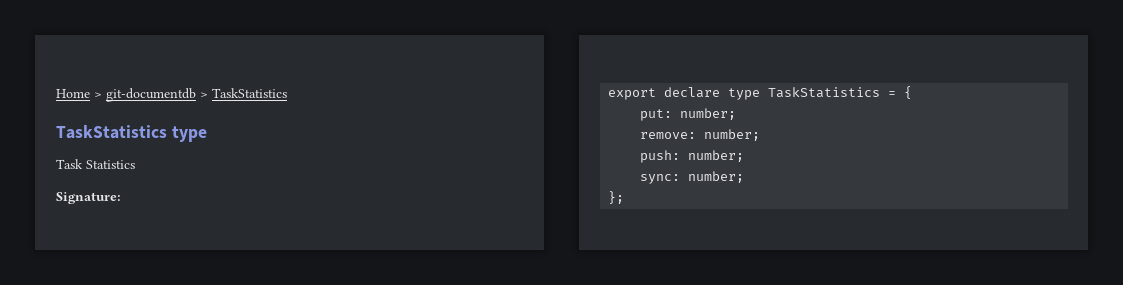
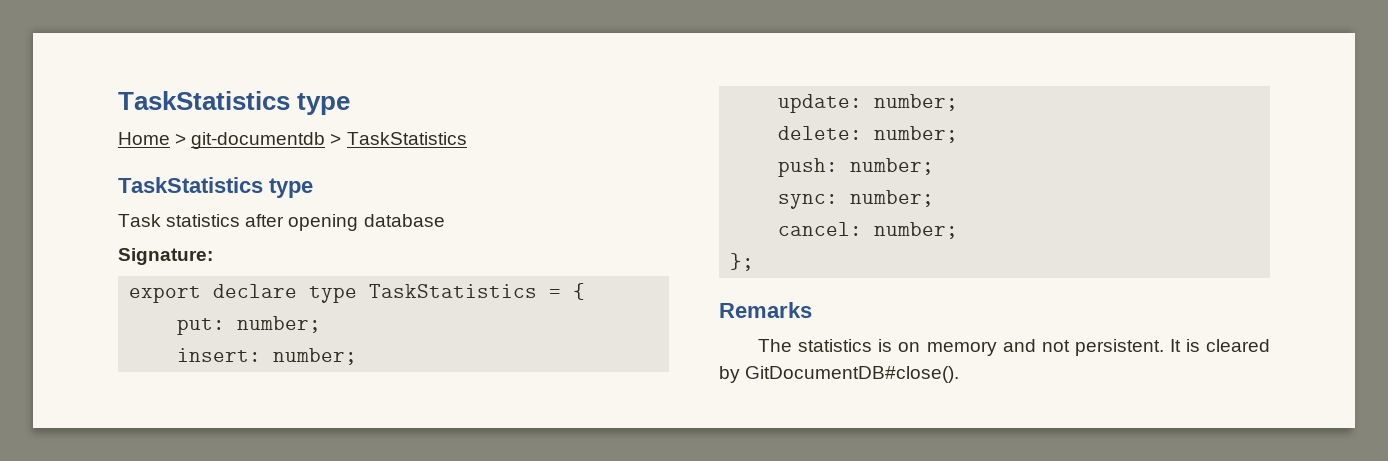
(56, 93) none -> [118,91,351,115] TaskStatistics type //
[86,160,135,169] Statistics -> [166,214,445,231] statistics after opening database
[640,132,697,139] remove: -> [177,348,358,365] [778,94,959,113] [778,126,863,140] insert: number; // update: number; // delete:
(745, 177) none -> [778,222,959,239] // cancel: number;
(625, 197) none -> [719,302,812,318] [758,339,1270,356] [719,366,960,383] // Remarks // The statistics is on memory and not persistent. It is cleared by GitDocumentDB#close().

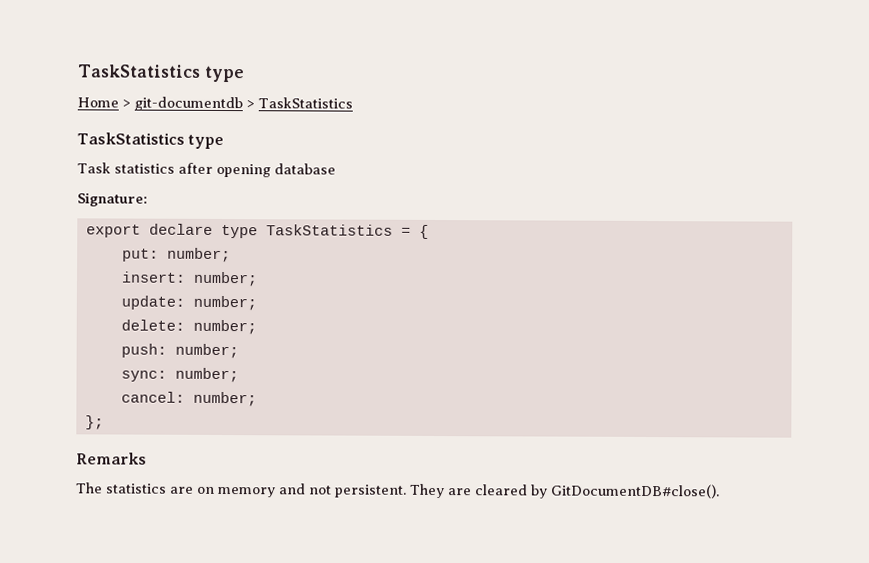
[878,339,893,352] is -> [169,486,194,494] are
[1169,339,1200,352] It is -> [409,483,472,499] They are

